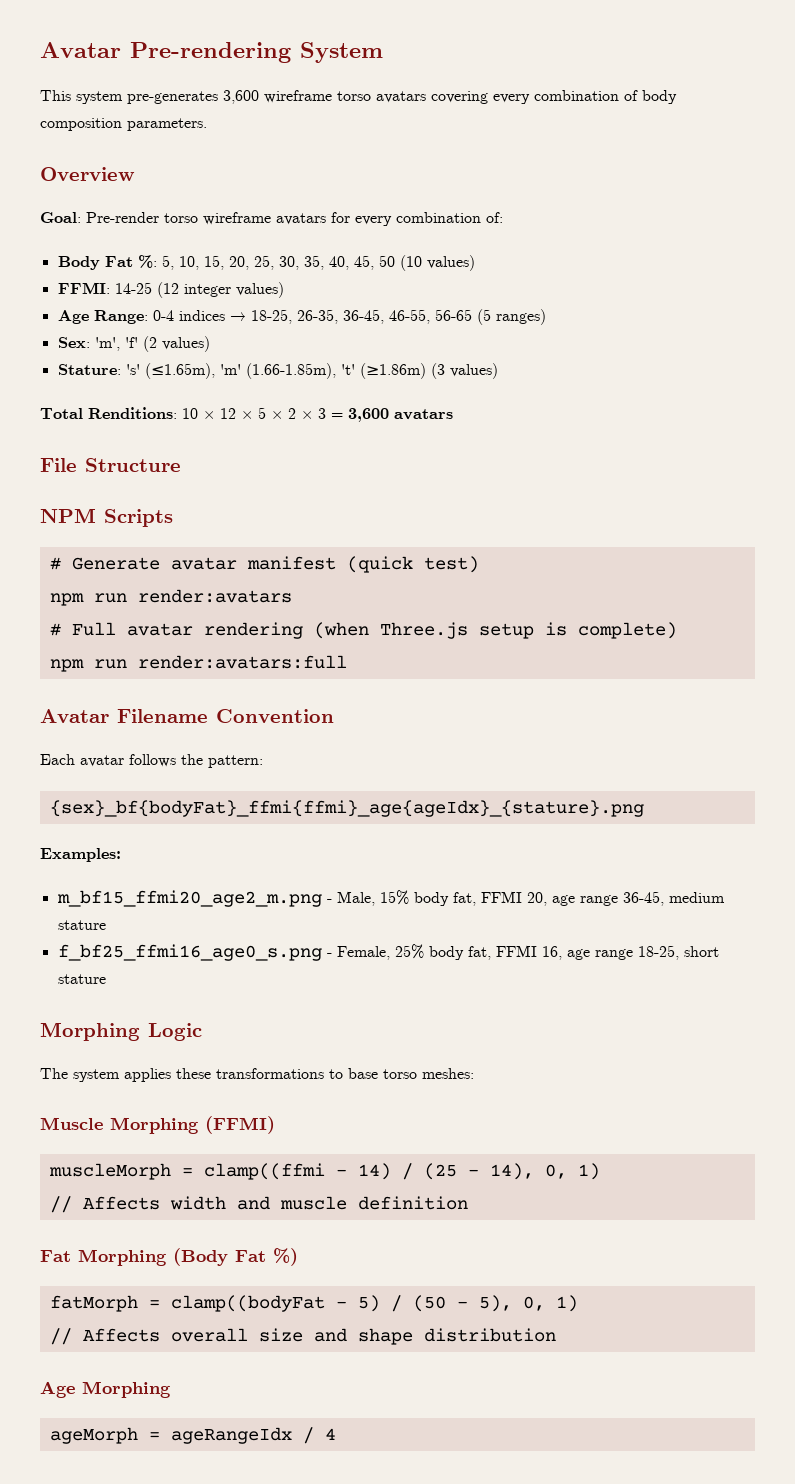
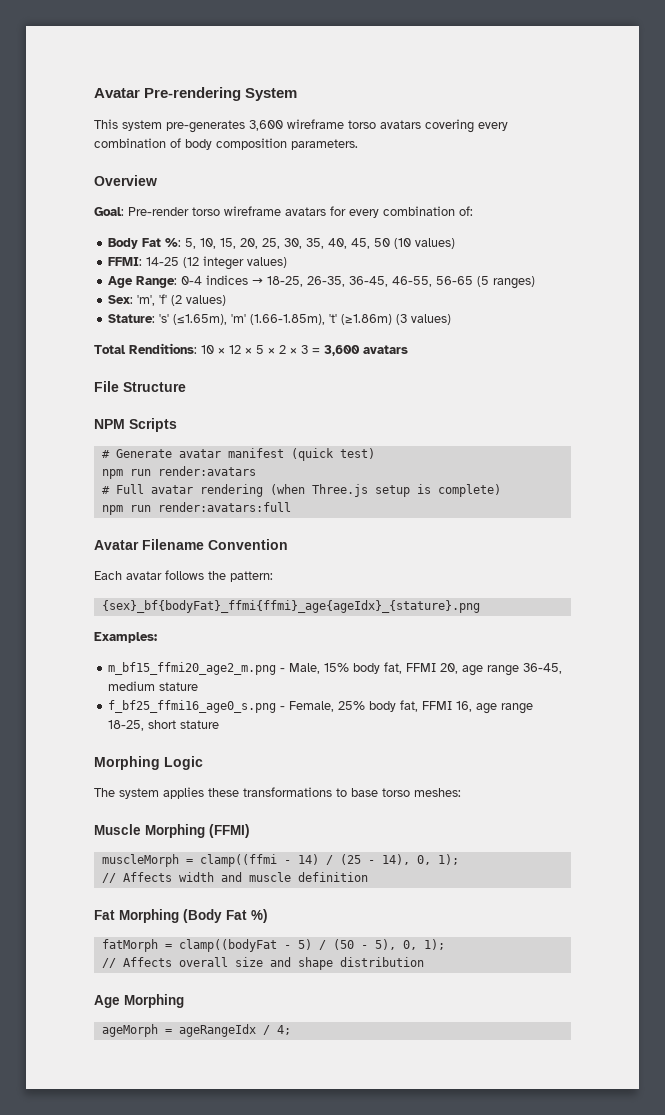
[577,1163,600,1180] 1) -> [437,854,459,865] 1);
[555,1295,578,1312] 1) -> [423,939,445,950] 1);
[324,1428,336,1440] 4 -> [276,1025,291,1035] 4;

